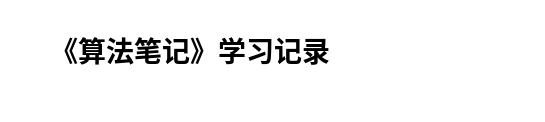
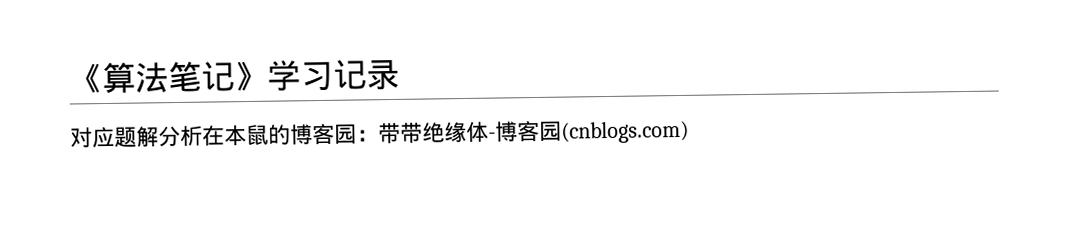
(330, 51) none -> [70,120,689,149] // 对应题解分析在本鼠的博客园：带带绝缘体-博客园(cnblogs.com)

